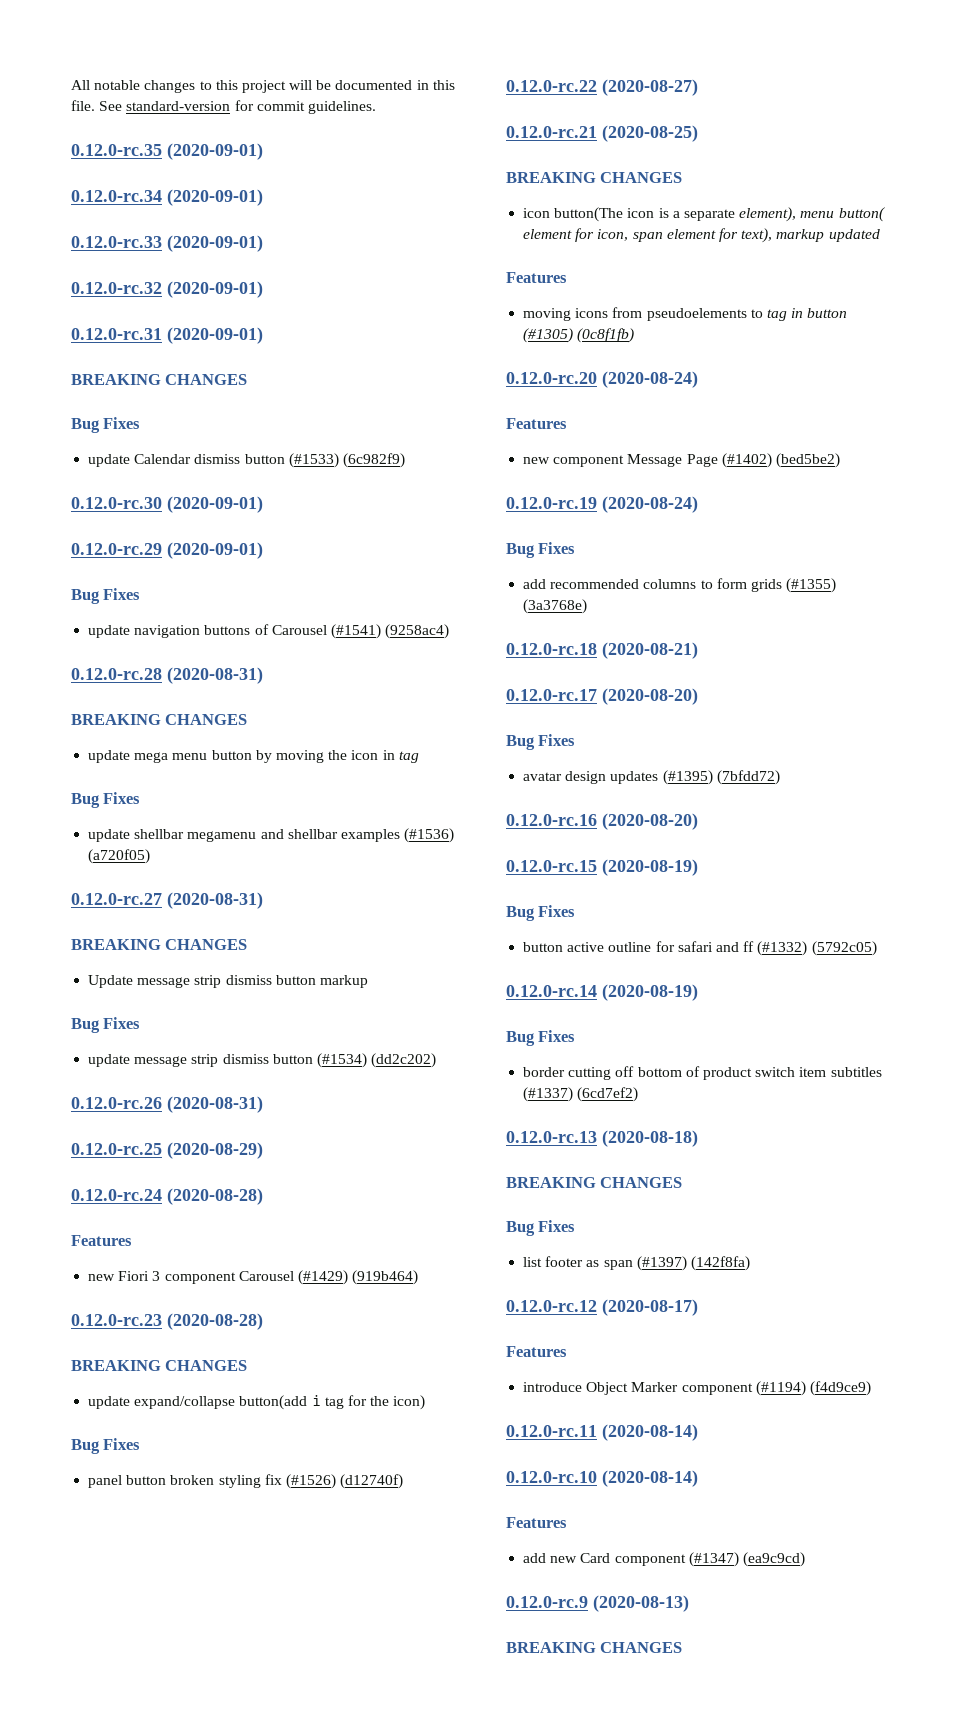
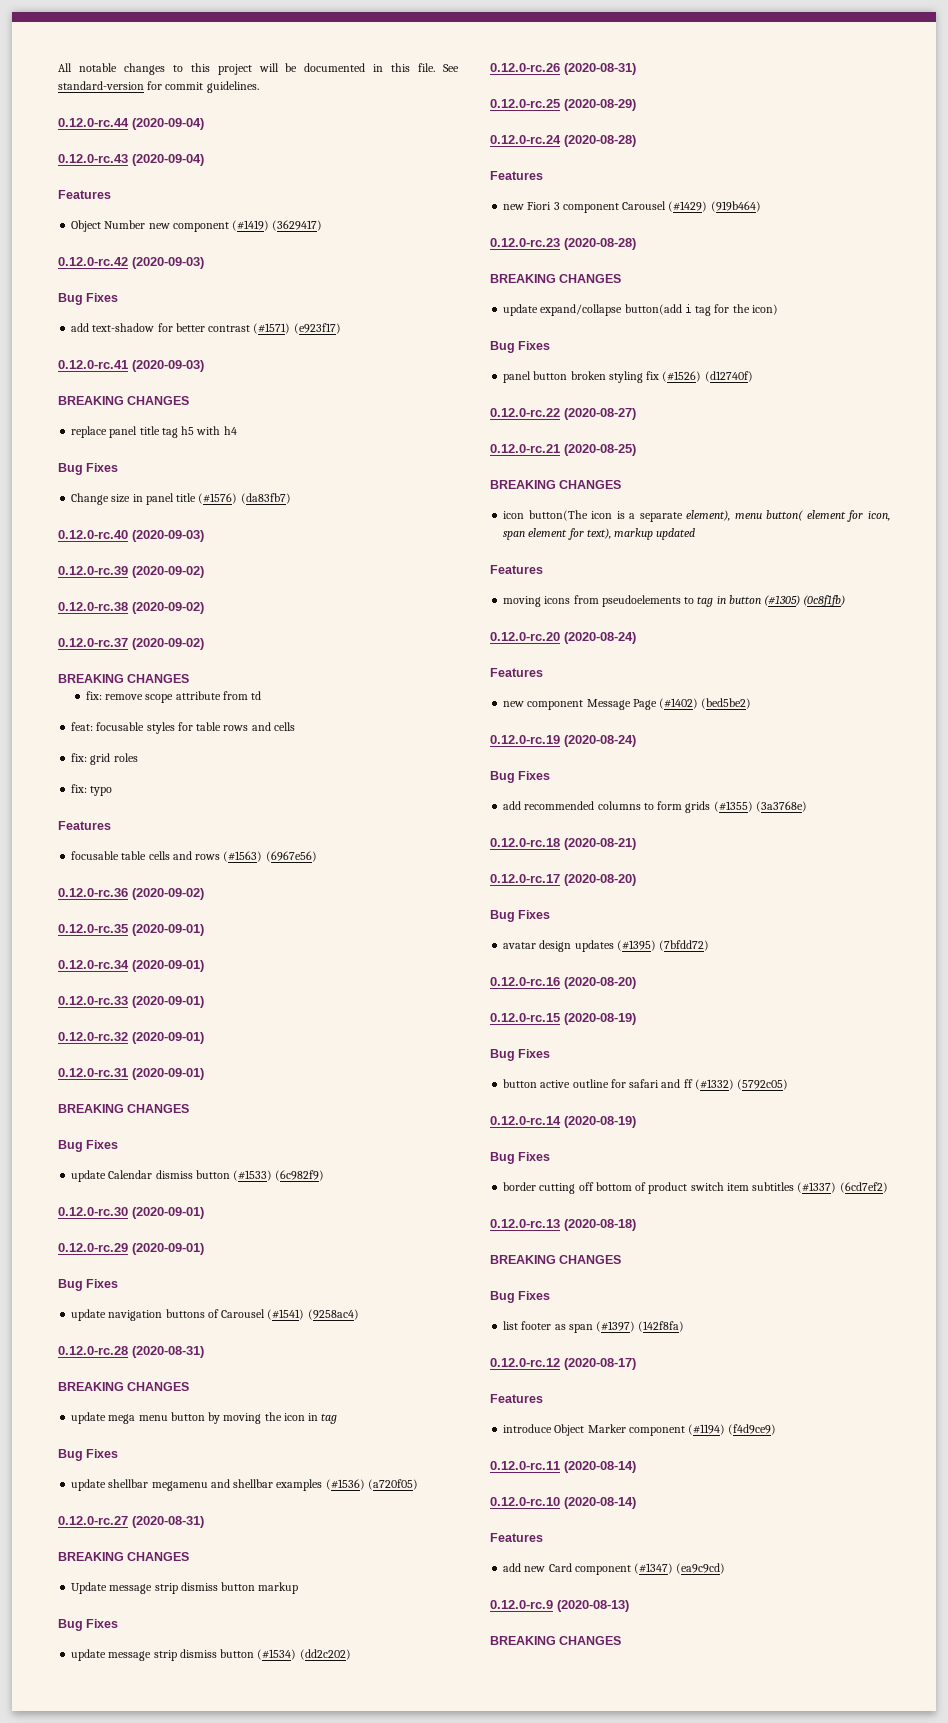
(376, 107) none -> [58,118,204,130] [58,154,204,166] [58,190,111,199] [71,220,323,232] [58,257,204,269] [58,293,119,305] [71,323,341,334] [58,360,204,372] [58,396,190,405] [71,426,237,438] [58,463,119,475] [71,493,291,505] [58,530,204,542] [58,566,204,578] [58,602,204,614] [58,638,204,650] [58,674,190,683] [85,691,261,703] [71,722,295,734] [71,753,138,765] [71,784,113,796] [58,821,111,830] [71,851,317,862] [58,888,204,900] // 0.12.0-rc.44 (2020-09-04) // 0.12.0-rc.43 (2020-09-04) // Features // Object Number new component (#1419) (3629417) // 0.12.0-rc.42 (2020-09-03) // Bug Fixes // add text-shadow for better contrast (#1571) (e923f17) // 0.12.0-rc.41 (2020-09-03) // BREAKING CHANGES // replace panel title tag h5 with h4 // Bug Fixes // Change size in panel title (#1576) (da83fb7) // 0.12.0-rc.40 (2020-09-03) // 0.12.0-rc.39 (2020-09-02) // 0.12.0-rc.38 (2020-09-02) // 0.12.0-rc.37 (2020-09-02) // BREAKING CHANGES // fix: remove scope attribute from td // feat: focusable styles for table rows and cells // fix: grid roles // fix: typo // Features // focusable table cells and rows (#1563) (6967e56) // 0.12.0-rc.36 (2020-09-02)

